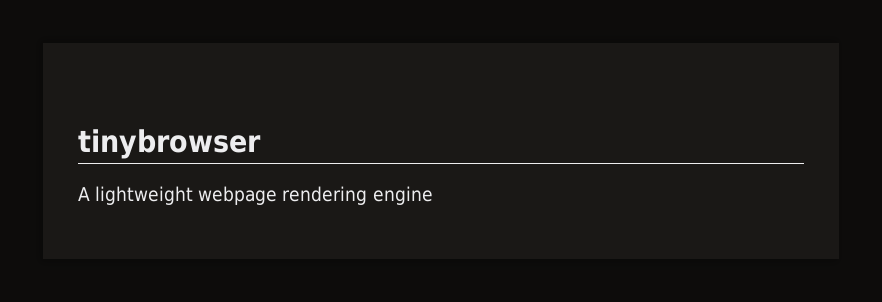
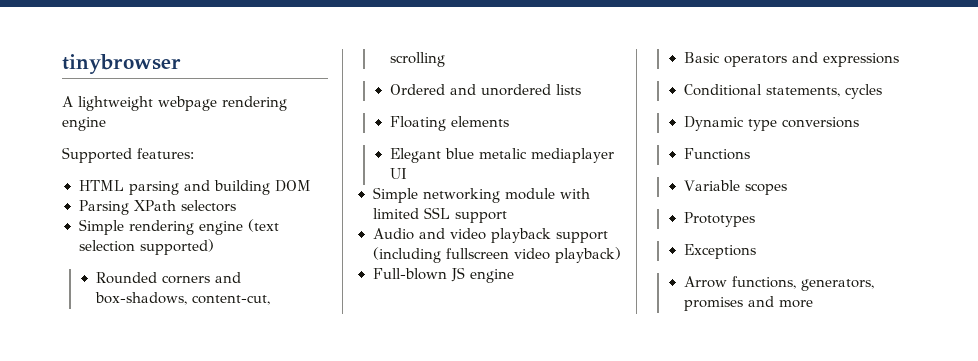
(433, 195) none -> [62,147,194,163] [78,180,311,195] [78,200,236,215] [78,219,279,235] [78,239,214,255] [95,272,241,284] [94,292,270,305] [389,52,445,67] [389,84,581,96] [389,116,509,131] [389,148,614,163] [389,168,407,179] [372,187,590,203] [372,207,507,223] [372,228,608,243] [372,247,621,263] [372,267,514,283] [683,52,899,67] [683,84,882,99] [683,116,859,131] [683,148,750,160] [683,180,787,195] [683,212,755,227] [683,244,756,259] [683,276,874,291] [683,296,813,311] // Supported features: // HTML parsing and building DOM // Parsing XPath selectors // Simple rendering engine (text selection supported) // Rounded corners and box-shadows, content-cut, scrolling // Ordered and unordered lists // Floating elements // Elegant blue metalic mediaplayer UI // Simple networking module with limited SSL support // Audio and video playback support (including fullscreen video playback) // Full-blown JS engine // Basic operators and expressions // Conditional statements, cycles // Dynamic type conversions // Functions // Variable scopes // Prototypes // Exceptions // Arrow functions, generators, promises and more

